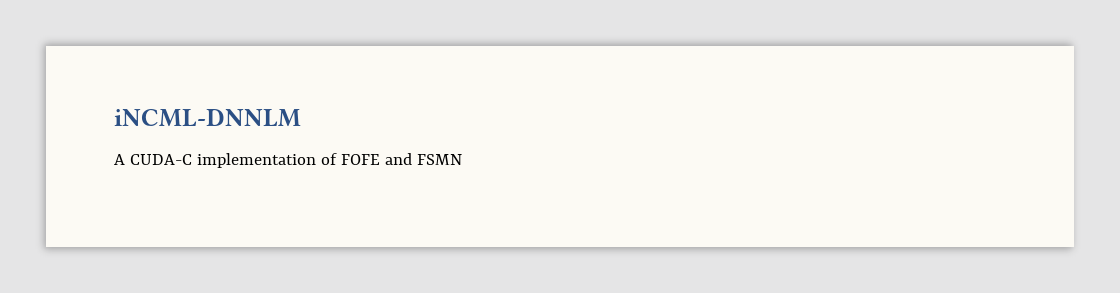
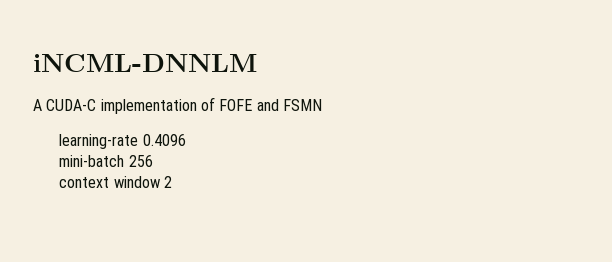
(462, 159) none -> [59,134,186,149] [59,155,153,167] [59,176,172,188] // learning-rate 0.4096 // mini-batch 256 // context window 2

